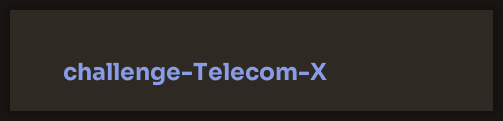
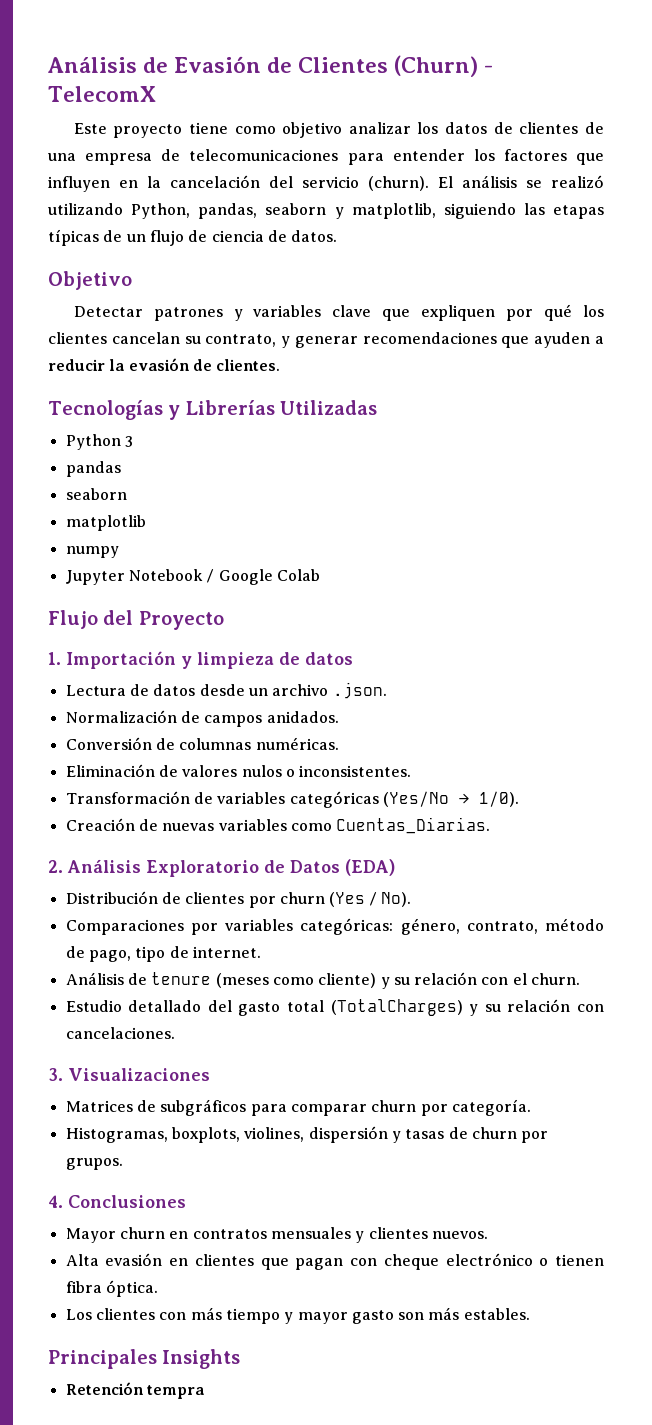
[63,62,327,86] challenge-Telecom-X -> [47,55,494,77] [48,86,156,102] [73,122,605,138] [48,149,604,165] [48,175,604,192] [48,203,604,219] [48,229,338,246] [48,271,132,290] [73,304,604,321] [48,332,604,348] [48,358,281,371] [48,400,378,420] [65,434,133,450] [65,461,121,477] [65,488,127,500] [65,515,146,531] [65,546,119,558] [65,569,320,585] [48,610,224,630] [48,651,353,669] [65,682,387,699] [65,710,339,727] [65,737,339,750] [65,764,412,777] [65,791,519,808] [65,817,491,834] [48,859,395,877] [65,891,411,908] [65,918,605,935] [65,946,261,962] [65,972,581,989] [65,999,605,1016] [65,1027,175,1039] [48,1068,210,1081] [65,1099,531,1116] [65,1126,549,1143] [65,1158,123,1170] [48,1195,186,1208] [65,1227,488,1243] [65,1253,604,1270] [65,1280,158,1297] [65,1307,530,1324] [48,1349,241,1369] [65,1382,205,1399] Análisis de Evasión de Clientes (Churn) - TelecomX // Este proyecto tiene como objetivo analizar los datos de clientes de una empresa de telecomunicaciones para entender los factores que influyen en la cancelación del servicio (churn). El análisis se realizó utilizando Python, pandas, seaborn y matplotlib, siguiendo las etapas típicas de un flujo de ciencia de datos. // Objetivo // Detectar patrones y variables clave que expliquen por qué los clientes cancelan su contrato, y generar recomendaciones que ayuden a reducir la evasión de clientes. // Tecnologías y Librerías Utilizadas // Python 3 // pandas // seaborn // matplotlib // numpy // Jupyter Notebook / Google Colab // Flujo del Proyecto // 1. Importación y limpieza de datos // Lectura de datos desde un archivo .json. // Normalización de campos anidados. // Conversión de columnas numéricas. // Eliminación de valores nulos o inconsistentes. // Transformación de variables categóricas (Yes/No → 1/0). // Creación de nuevas variables como Cuentas_Diarias. // 2. Análisis Exploratorio de Datos (EDA) // Distribución de clientes por churn (Yes / No). // Comparaciones por variables categóricas: género, contrato, método de pago, tipo de internet. // Análisis de tenure (meses como cliente) y su relación con el churn. // Estudio detallado del gasto total (TotalCharges) y su relación con cancelaciones. // 3. Visualizaciones // Matrices de subgráficos para comparar churn por categoría. // Histogramas, boxplots, violines, dispersión y tasas de churn por grupos. // 4. Conclusiones // Mayor churn en contratos mensuales y clientes nuevos. // Alta evasión en clientes que pagan con cheque electrónico o tienen fibra óptica. // Los clientes con más tiempo y mayor gasto son más estables. // Principales Insights // Retención tempra

